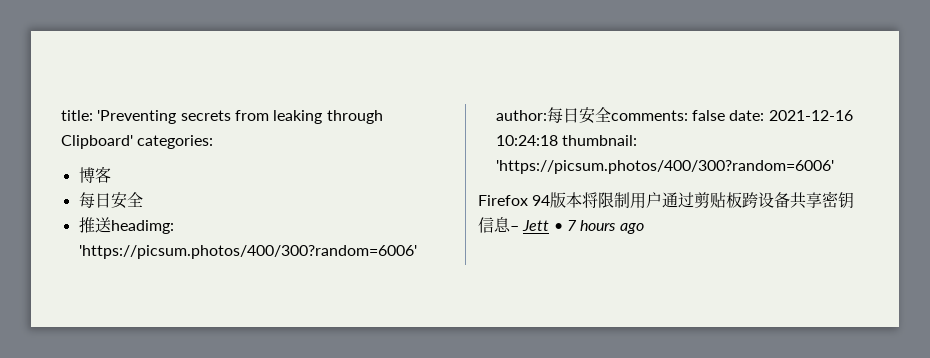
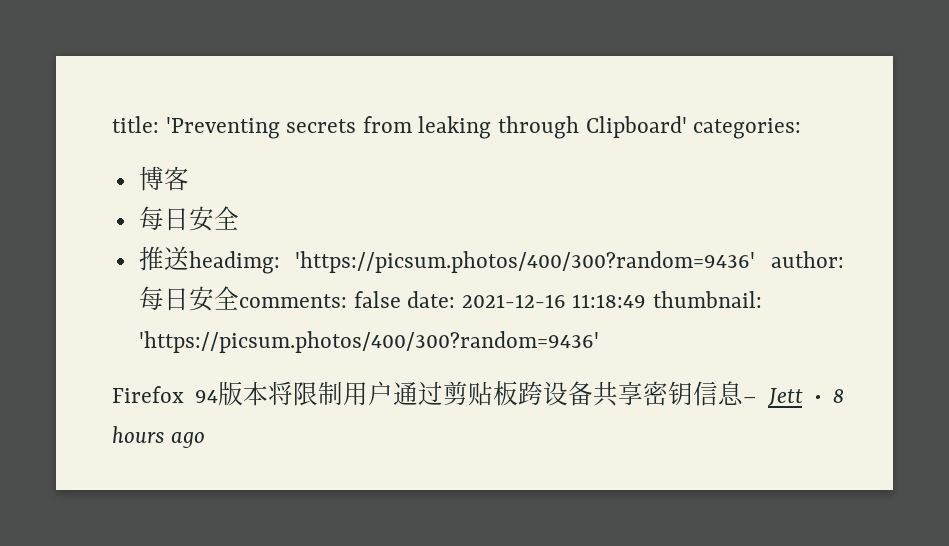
[78,245,417,259] 'https://picsum.photos/400/300?random=6006' -> [295,251,756,273] 'https://picsum.photos/400/300?random=9436'
[495,135,637,146] [495,160,834,174] 10:24:18 thumbnail: 'https://picsum.photos/400/300?random=6006' -> [572,291,763,308] [138,331,599,353] 11:18:49 thumbnail: 'https://picsum.photos/400/300?random=9436'
[566,220,577,231] 7 -> [833,389,844,403] 8

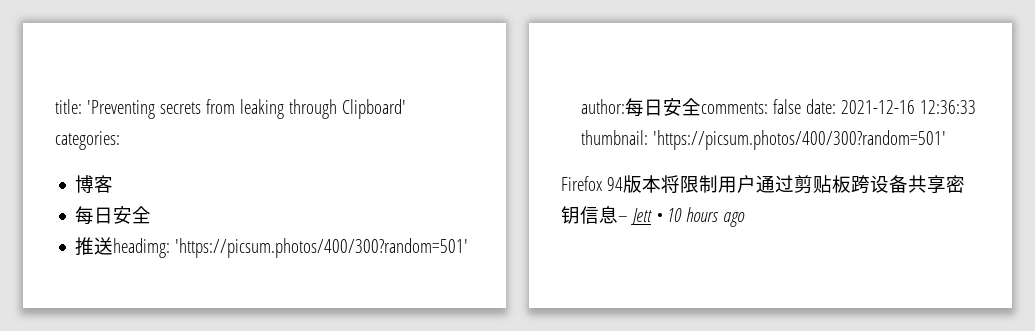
[295,251,756,273] 'https://picsum.photos/400/300?random=9436' -> [175,238,469,258] 'https://picsum.photos/400/300?random=501'
[572,291,763,308] [138,331,599,353] 11:18:49 thumbnail: 'https://picsum.photos/400/300?random=9436' -> [920,100,977,114] [581,130,947,150] 12:36:33 thumbnail: 'https://picsum.photos/400/300?random=501'
[833,389,844,403] 8 -> [666,208,682,222] 10

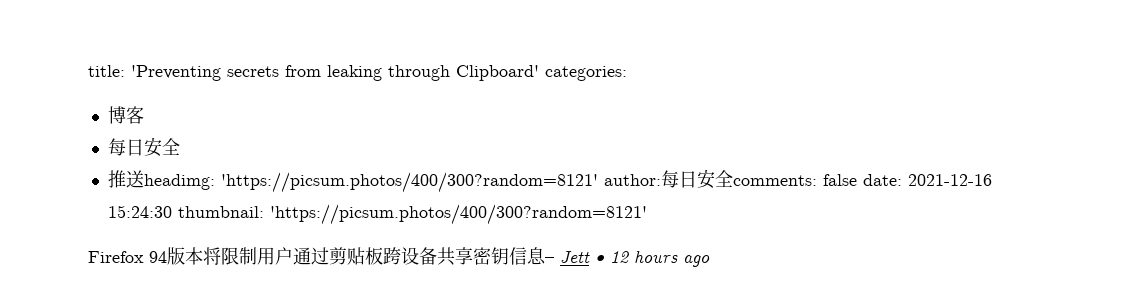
[175,238,469,258] 'https://picsum.photos/400/300?random=501' -> [220,172,598,193] 'https://picsum.photos/400/300?random=8121'
[920,100,977,114] [581,130,947,150] 12:36:33 thumbnail: 'https://picsum.photos/400/300?random=501' -> [107,204,647,225] 15:24:30 thumbnail: 'https://picsum.photos/400/300?random=8121'
[666,208,682,222] 10 -> [610,251,629,263] 12

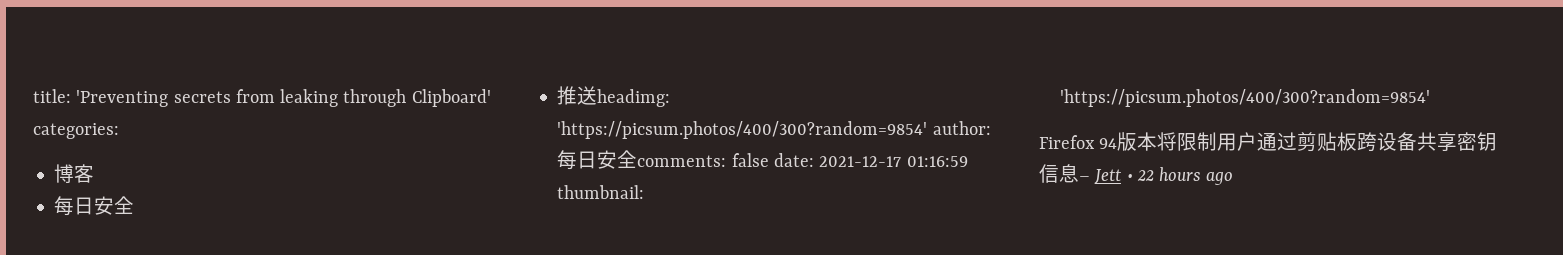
[220,172,598,193] 'https://picsum.photos/400/300?random=8121' -> [557,121,928,139] 'https://picsum.photos/400/300?random=9854'
[907,174,992,186] [107,204,647,225] 2021-12-16 15:24:30 thumbnail: 'https://picsum.photos/400/300?random=8121' -> [819,156,968,167] [557,185,645,199] [1060,89,1431,107] 2021-12-17 01:16:59 thumbnail: 'https://picsum.photos/400/300?random=9854'
[610,251,629,263] 12 -> [1136,170,1154,181] 22

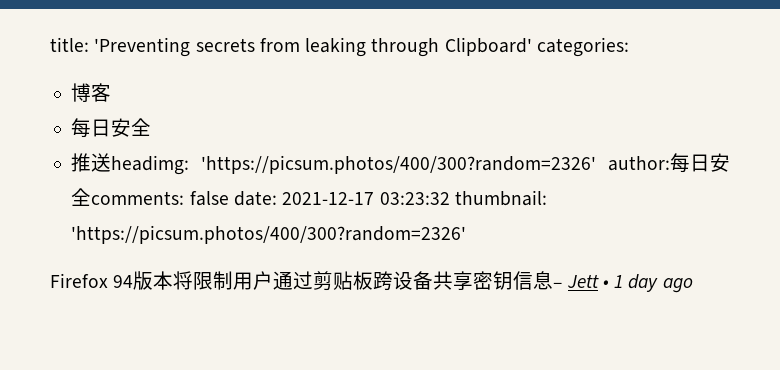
[557,121,928,139] 'https://picsum.photos/400/300?random=9854' -> [201,155,597,174] 'https://picsum.photos/400/300?random=2326'
[906,156,968,167] [557,185,645,199] [1060,89,1431,107] 01:16:59 thumbnail: 'https://picsum.photos/400/300?random=9854' -> [379,190,547,206] [71,225,467,244] 03:23:32 thumbnail: 'https://picsum.photos/400/300?random=2326'
[1136,167,1202,181] 22 hours -> [614,274,659,292] 1 day

